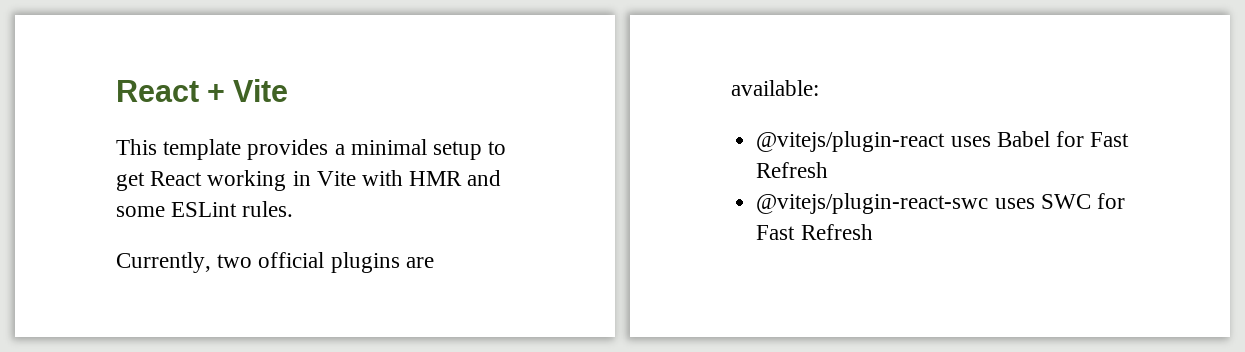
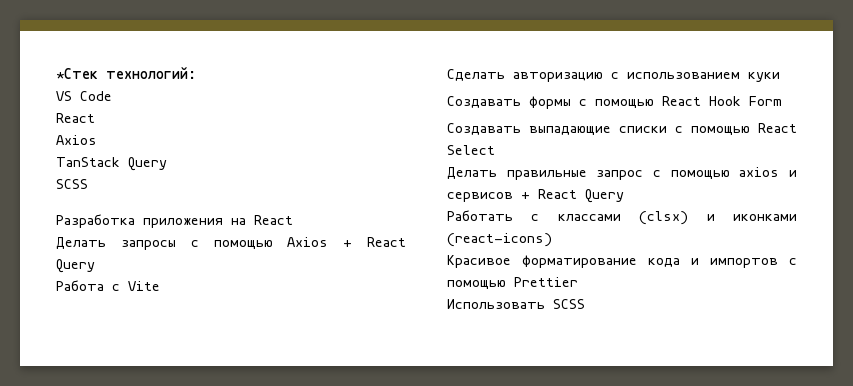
[116,79,289,102] [116,139,507,160] [116,170,502,191] [116,201,294,217] [116,252,434,273] [731,80,819,96] [756,131,1130,152] [756,162,829,178] [756,193,1125,214] [756,224,873,240] React + Vite // This template provides a minimal setup to get React working in Vite with HMR and some ESLint rules. // Currently, two official plugins are available: // @vitejs/plugin-react uses Babel for Fast Refresh // @vitejs/plugin-react-swc uses SWC for Fast Refresh -> [56,67,196,80] [56,91,112,101] [56,113,95,123] [56,135,97,145] [56,157,167,171] [56,179,88,189] [56,214,293,228] [56,237,406,250] [56,259,95,273] [56,280,160,291] [447,69,780,82] [447,96,782,109] [447,123,797,135] [447,145,495,155] [447,167,797,180] [447,189,624,203] [447,210,797,225] [447,233,552,247] [447,255,797,268] [447,277,578,289] [447,299,585,310] *Стек технологий: // VS Code // React // Axios // TanStack Query // SCSS // Разработка приложения на React // Делать запросы с помощью Axios + React Query // Работа с Vite // Сделать авторизацию с использованием куки // Создавать формы с помощью React Hook Form // Создавать выпадающие списки с помощью React Select // Делать правильные запрос с помощью axios и сервисов + React Query // Работать с классами (clsx) и иконками (react-icons) // Красивое форматирование кода и импортов с помощью Prettier // Использовать SCSS

